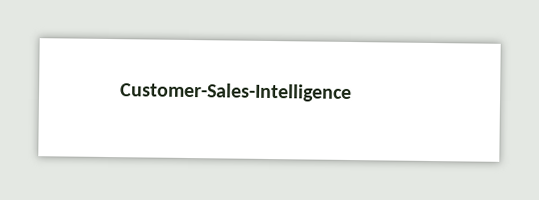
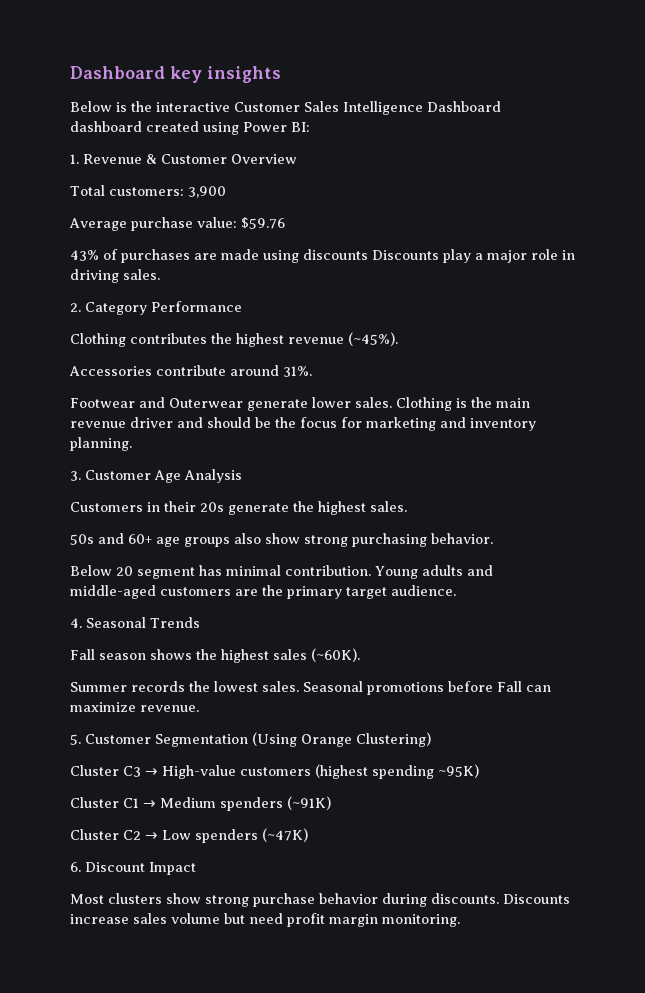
[119,82,352,103] Customer-Sales-Intelligence -> [70,66,281,83] [70,101,501,115] [70,121,310,135] [70,154,297,164] [70,185,226,198] [69,217,285,231] [70,249,575,263] [70,269,160,283] [70,301,242,315] [70,332,398,347] [69,365,312,377] [70,397,530,411] [70,417,536,431] [70,437,132,451] [70,469,242,483] [70,501,407,515] [70,533,493,547] [70,565,493,579] [70,585,456,599] [70,617,200,628] [70,648,360,663] [70,681,551,695] [70,702,199,712] [70,732,431,747] [70,764,479,779] [70,796,331,811] [70,828,308,843] [70,862,196,875] [70,893,570,907] [70,913,460,927] Dashboard key insights // Below is the interactive Customer Sales Intelligence Dashboard dashboard created using Power BI: // 1. Revenue & Customer Overview // Total customers: 3,900 // Average purchase value: $59.76 // 43% of purchases are made using discounts Discounts play a major role in driving sales. // 2. Category Performance // Clothing contributes the highest revenue (~45%). // Accessories contribute around 31%. // Footwear and Outerwear generate lower sales. Clothing is the main revenue driver and should be the focus for marketing and inventory planning. // 3. Customer Age Analysis // Customers in their 20s generate the highest sales. // 50s and 60+ age groups also show strong purchasing behavior. // Below 20 segment has minimal contribution. Young adults and middle-aged customers are the primary target audience. // 4. Seasonal Trends // Fall season shows the highest sales (~60K). // Summer records the lowest sales. Seasonal promotions before Fall can maximize revenue. // 5. Customer Segmentation (Using Orange Clustering) // Cluster C3 → High-value customers (highest spending ~95K) // Cluster C1 → Medium spenders (~91K) // Cluster C2 → Low spenders (~47K) // 6. Discount Impact // Most clusters show strong purchase behavior during discounts. Discounts increase sales volume but need profit margin monitoring.

